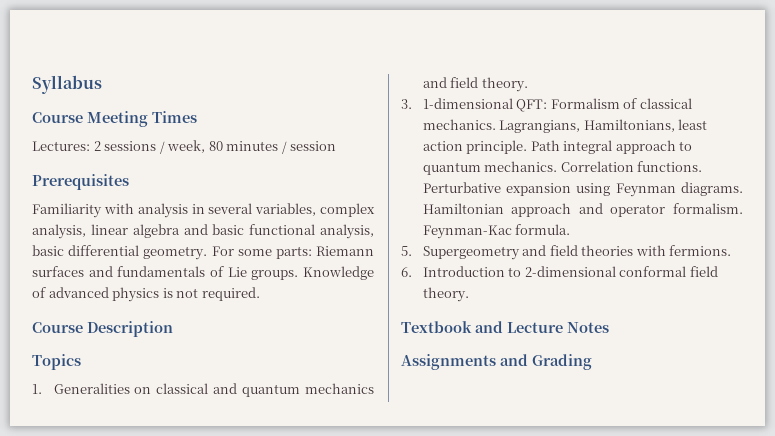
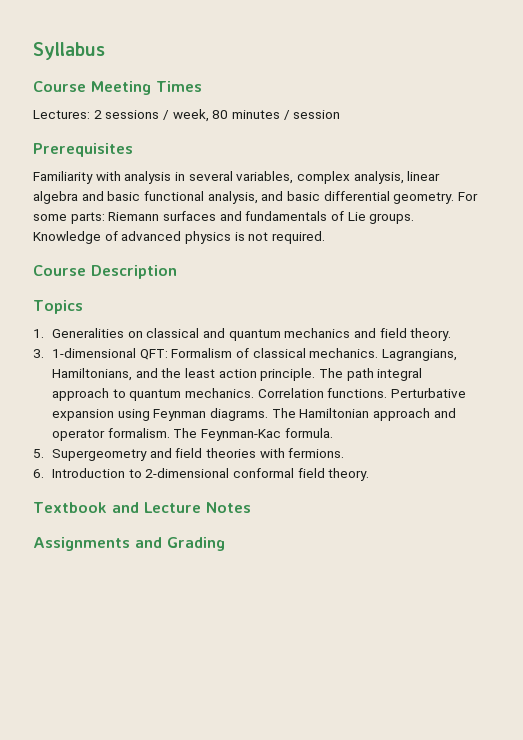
(375, 231) none -> [261,191,284,201] and
(675, 125) none -> [135,368,182,378] and the
[530,140,560,151] Path -> [318,368,374,381] The path
(743, 189) none -> [271,408,296,418] The
(743, 208) none -> [173,428,198,438] The

